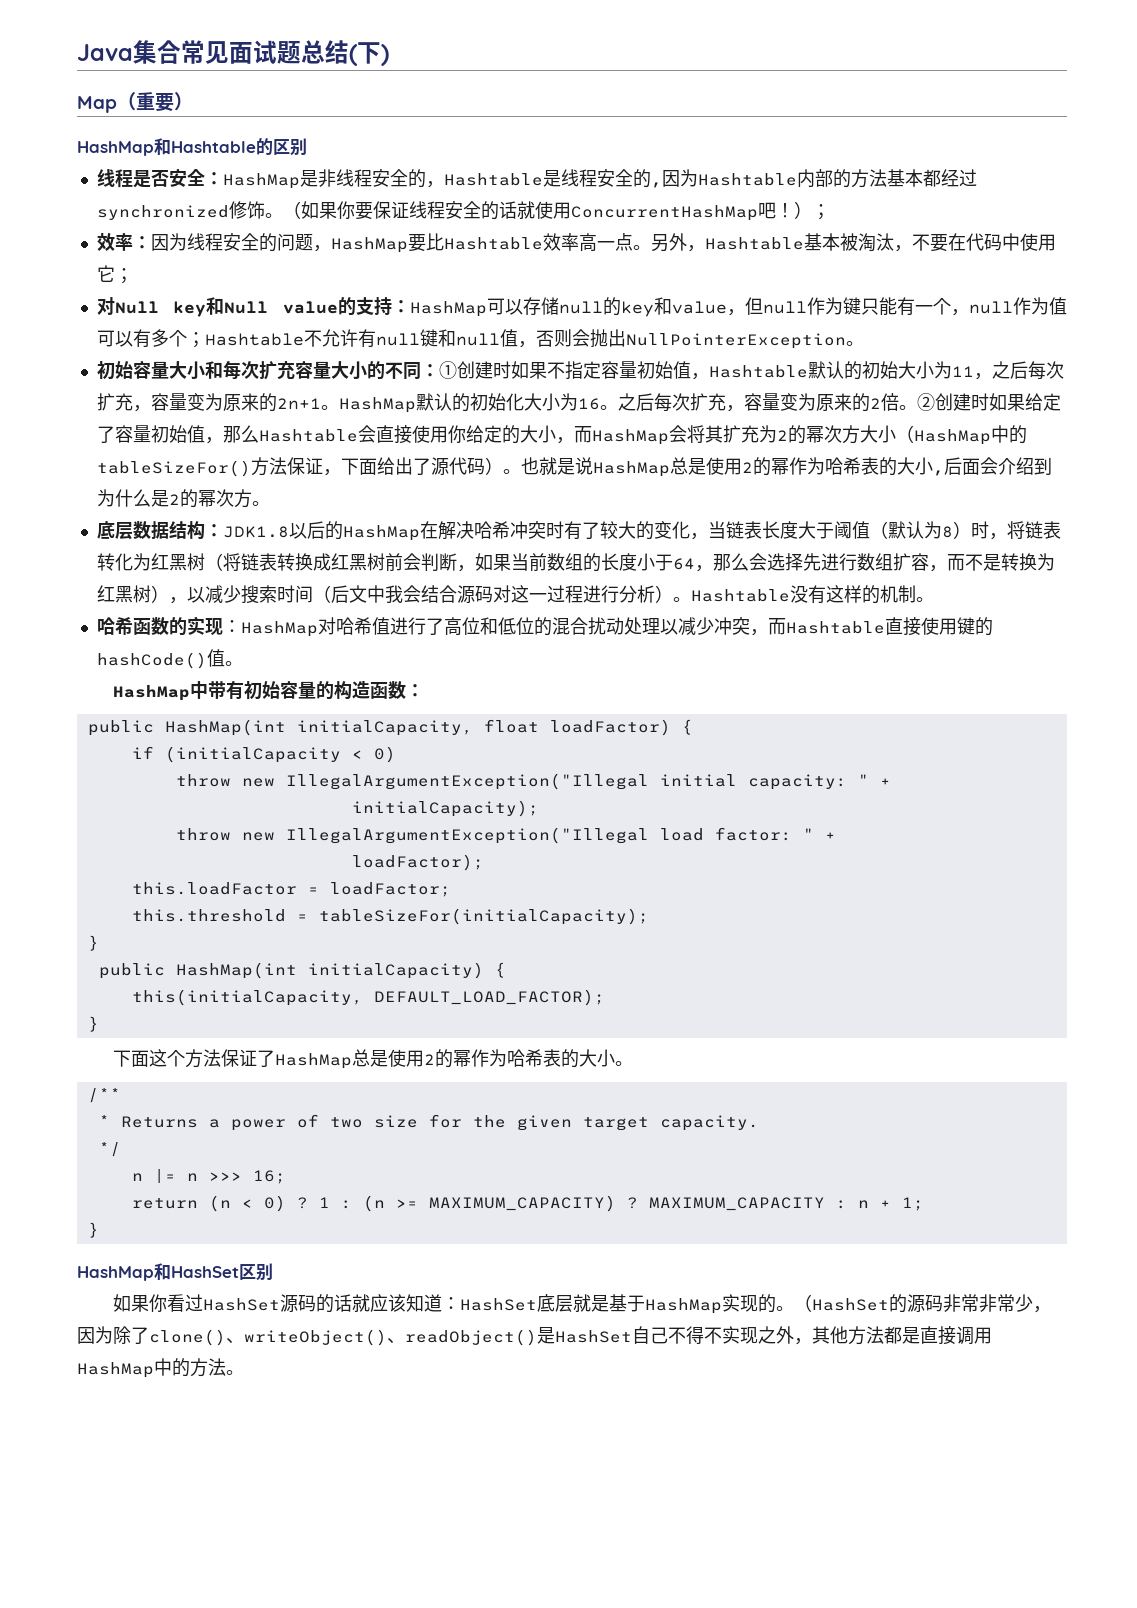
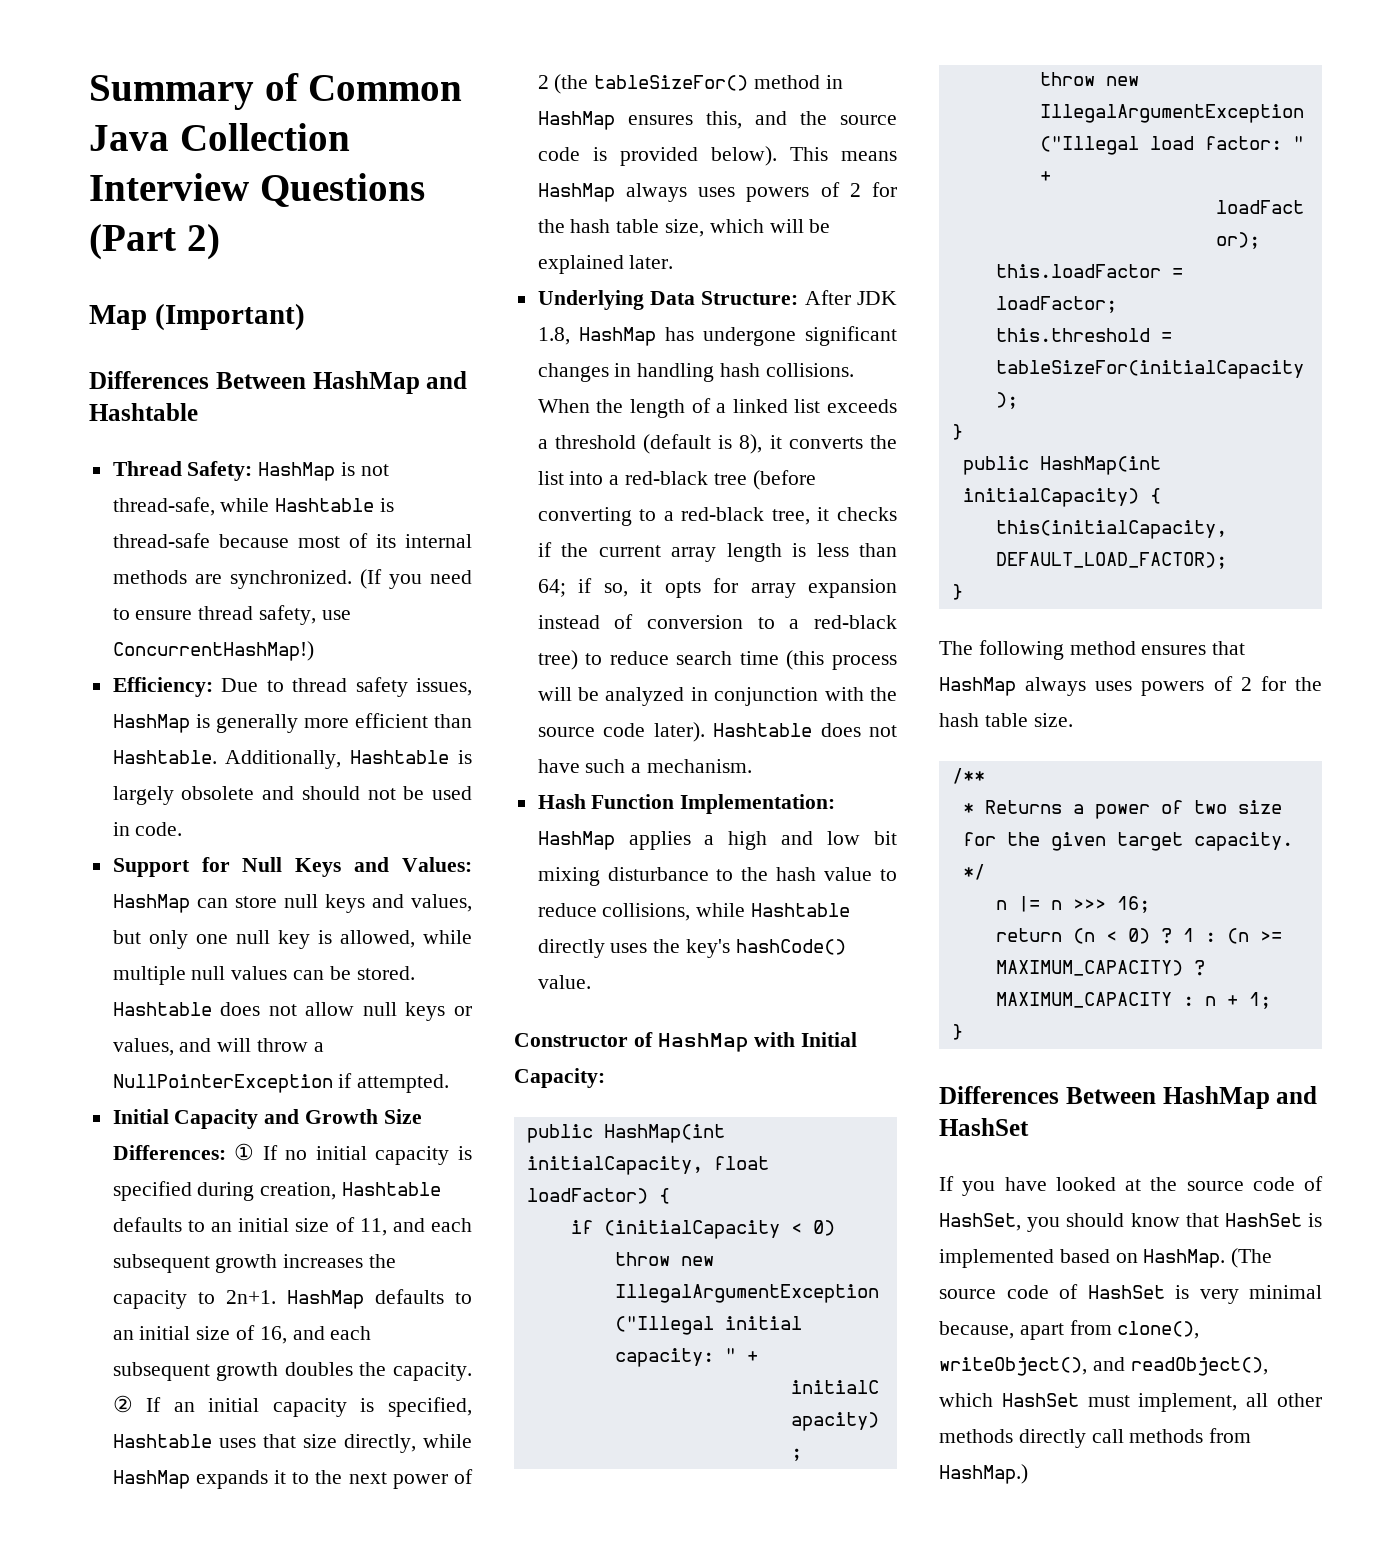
[77,40,389,66] [77,92,193,113] [77,138,307,156] [96,169,977,189] [96,201,830,221] [96,232,1056,253] [96,265,133,284] [96,297,1067,317] [96,329,864,349] [96,360,1064,380] [96,393,1061,413] [96,425,1027,445] [96,457,1052,477] [96,489,270,508] [96,521,1061,541] [96,553,1055,572] [96,585,934,604] [96,616,993,637] [96,649,243,669] [113,681,425,701] Java集合常见面试题总结(下) // Map（重要） // HashMap和Hashtable的区别 // 线程是否安全：HashMap是非线程安全的，Hashtable是线程安全的,因为Hashtable内部的方法基本都经过synchronized修饰。（如果你要保证线程安全的话就使用ConcurrentHashMap吧！）； // 效率：因为线程安全的问题，HashMap要比Hashtable效率高一点。另外，Hashtable基本被淘汰，不要在代码中使用它； // 对Null key和Null value的支持：HashMap可以存储null的key和value，但null作为键只能有一个，null作为值可以有多个；Hashtable不允许有null键和null值，否则会抛出NullPointerException。 // 初始容量大小和每次扩充容量大小的不同：①创建时如果不指定容量初始值，Hashtable默认的初始大小为11，之后每次扩充，容量变为原来的2n+1。HashMap默认的初始化大小为16。之后每次扩充，容量变为原来的2倍。②创建时如果给定了容量初始值，那么Hashtable会直接使用你给定的大小，而HashMap会将其扩充为2的幂次方大小（HashMap中的tableSizeFor()方法保证，下面给出了源代码）。也就是说HashMap总是使用2的幂作为哈希表的大小,后面会介绍到为什么是2的幂次方。 // 底层数据结构：JDK1.8以后的HashMap在解决哈希冲突时有了较大的变化，当链表长度大于阈值（默认为8）时，将链表转化为红黑树（将链表转换成红黑树前会判断，如果当前数组的长度小于64，那么会选择先进行数组扩容，而不是转换为红黑树），以减少搜索时间（后文中我会结合源码对这一过程进行分析）。Hashtable没有这样的机制。 // 哈希函数的实现：HashMap对哈希值进行了高位和低位的混合扰动处理以减少冲突，而Hashtable直接使用键的hashCode()值。 // HashMap中带有初始容量的构造函数： -> [89,73,463,110] [89,123,350,151] [89,173,425,207] [89,223,220,260] [89,303,305,331] [89,371,468,394] [89,403,198,421] [112,461,389,481] [112,497,395,516] [112,533,472,548] [112,569,473,589] [112,605,351,625] [112,641,314,661] [112,677,473,697] [112,713,472,733] [112,750,473,769] [112,786,473,805] [112,822,183,836] [112,857,473,877] [112,894,472,913] [112,930,473,949] [112,966,415,985] [112,1002,473,1021] [112,1038,324,1056] [112,1073,450,1093] [112,1109,422,1129] [112,1143,472,1165] [112,1181,442,1201] [112,1217,473,1236] [112,1254,397,1273] [112,1289,472,1309] [112,1325,372,1344] [112,1362,472,1381] [112,1395,472,1417] [112,1434,473,1453] [112,1469,473,1489] [537,74,843,94] [537,111,897,130] [537,146,897,166] [537,182,897,202] [537,219,831,237] [537,255,674,274] [537,290,897,310] [537,326,897,346] [537,363,854,382] [537,398,897,418] [537,434,897,454] [537,470,816,490] [537,507,897,526] [537,542,897,562] [537,578,897,598] [537,614,897,629] [537,650,897,670] [537,687,897,706] [537,722,897,742] [537,759,753,773] [537,794,836,814] [537,831,897,850] [537,867,897,886] [537,903,851,921] [537,939,846,958] [537,975,591,989] [514,1032,858,1052] [514,1068,605,1088] Summary of Common Java Collection Interview Questions (Part 2) // Map (Important) // Differences Between HashMap and Hashtable // Thread Safety: HashMap is not thread-safe, while Hashtable is thread-safe because most of its internal methods are synchronized. (If you need to ensure thread safety, use ConcurrentHashMap!) // Efficiency: Due to thread safety issues, HashMap is generally more efficient than Hashtable. Additionally, Hashtable is largely obsolete and should not be used in code. // Support for Null Keys and Values: HashMap can store null keys and values, but only one null key is allowed, while multiple null values can be stored. Hashtable does not allow null keys or values, and will throw a NullPointerException if attempted. // Initial Capacity and Growth Size Differences: ① If no initial capacity is specified during creation, Hashtable defaults to an initial size of 11, and each subsequent growth increases the capacity to 2n+1. HashMap defaults to an initial size of 16, and each subsequent growth doubles the capacity. ② If an initial capacity is specified, Hashtable uses that size directly, while HashMap expands it to the next power of 2 (the tableSizeFor() method in HashMap ensures this, and the source code is provided below). This means HashMap always uses powers of 2 for the hash table size, which will be explained later. // Underlying Data Structure: After JDK 1.8, HashMap has undergone significant changes in handling hash collisions. When the length of a linked list exceeds a threshold (default is 8), it converts the list into a red-black tree (before converting to a red-black tree, it checks if the current array length is less than 64; if so, it opts for array expansion instead of conversion to a red-black tree) to reduce search time (this process will be analyzed in conjunction with the source code later). Hashtable does not have such a mechanism. // Hash Function Implementation: HashMap applies a high and low bit mixing disturbance to the hash value to reduce collisions, while Hashtable directly uses the key's hashCode() value. // Constructor of HashMap with Initial Capacity:
[113,1049,634,1069] 下面这个方法保证了HashMap总是使用2的幂作为哈希表的大小。 -> [939,640,1246,660] [939,676,1322,696] [939,713,1073,727] The following method ensures that HashMap always uses powers of 2 for the hash table size.
[77,1263,273,1281] [113,1294,1052,1314] [77,1326,992,1346] [77,1358,244,1378] HashMap和HashSet区别 // 如果你看过HashSet源码的话就应该知道：HashSet底层就是基于HashMap实现的。（HashSet的源码非常非常少，因为除了clone()、writeObject()、readObject()是HashSet自己不得不实现之外，其他方法都是直接调用HashMap中的方法。 -> [939,1086,1318,1109] [939,1118,1029,1136] [939,1176,1323,1196] [939,1213,1322,1232] [939,1248,1273,1268] [939,1284,1322,1304] [939,1320,1200,1340] [939,1357,1268,1376] [939,1393,1322,1412] [939,1428,1252,1448] [939,1464,1028,1484] Differences Between HashMap and HashSet // If you have looked at the source code of HashSet, you should know that HashSet is implemented based on HashMap. (The source code of HashSet is very minimal because, apart from clone(), writeObject(), and readObject(), which HashSet must implement, all other methods directly call methods from HashMap.)

